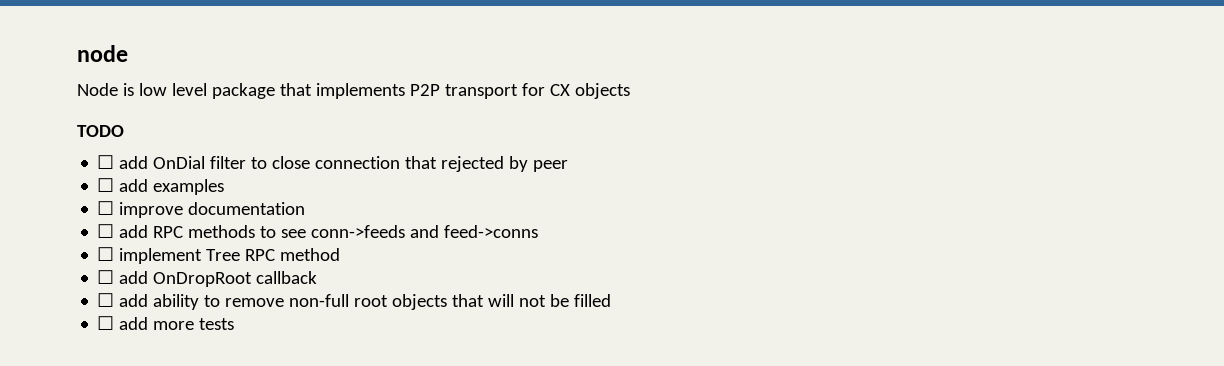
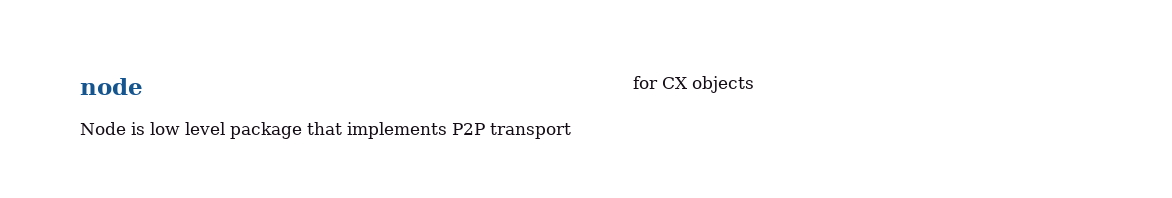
[77,125,124,137] [97,155,569,172] [97,178,225,195] [97,201,306,218] [97,224,539,238] [97,247,341,264] [97,270,318,287] [97,293,612,310] [97,316,235,330] // TODO // ☐ add OnDial filter to close connection that rejected by peer // ☐ add examples // ☐ improve documentation // ☐ add RPC methods to see conn->feeds and feed->conns // ☐ implement Tree RPC method // ☐ add OnDropRoot callback // ☐ add ability to remove non-full root objects that will not be filled // ☐ add more tests -> (754, 84) none

